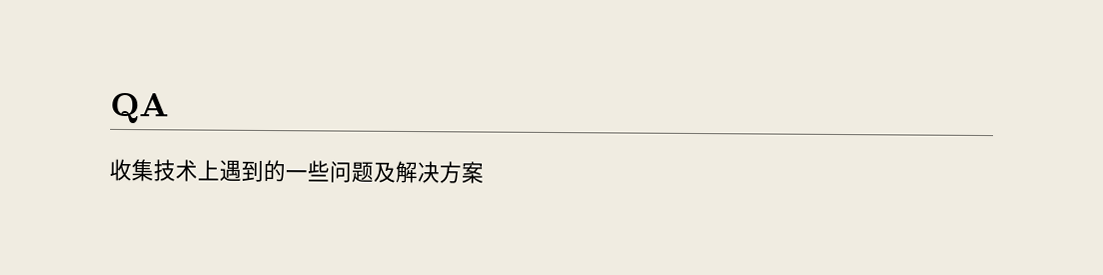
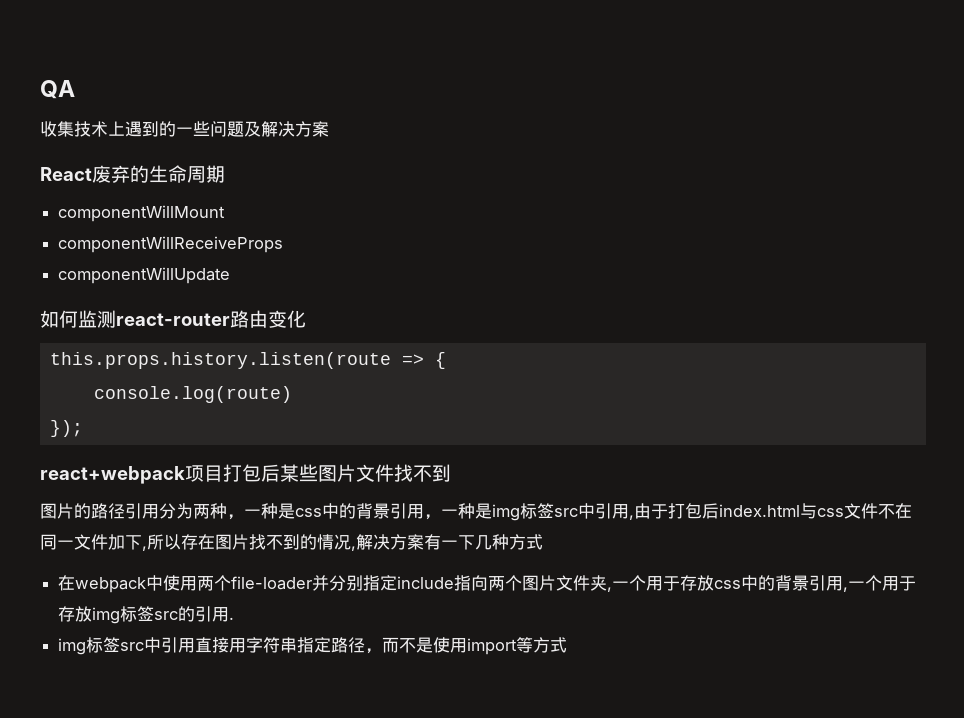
(484, 172) none -> [40,165,225,183] [58,205,226,222] [58,236,284,253] [58,267,231,284] [40,310,306,328] [49,352,446,369] [93,386,292,403] [49,420,83,437] [40,464,451,484] [40,503,912,521] [40,534,543,551] [58,575,917,593] [58,606,235,624] [58,637,568,655] // React废弃的生命周期 // componentWillMount // componentWillReceiveProps // componentWillUpdate // 如何监测react-router路由变化 // this.props.history.listen(route => { // console.log(route) // }); // react+webpack项目打包后某些图片文件找不到 // 图片的路径引用分为两种，一种是css中的背景引用，一种是img标签src中引用,由于打包后index.html与css文件不在同一文件加下,所以存在图片找不到的情况,解决方案有一下几种方式 // 在webpack中使用两个file-loader并分别指定include指向两个图片文件夹,一个用于存放css中的背景引用,一个用于存放img标签src的引用. // img标签src中引用直接用字符串指定路径，而不是使用import等方式

